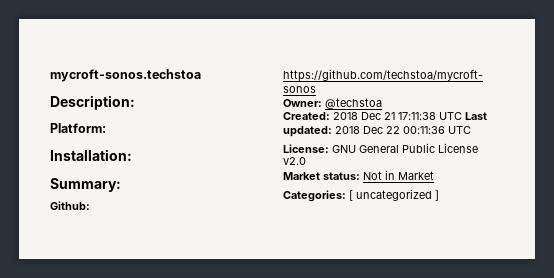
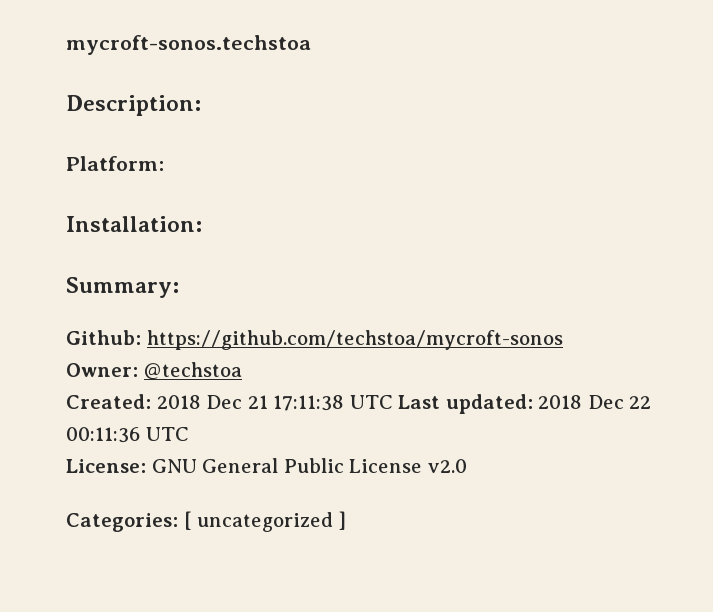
[283,170,434,180] // Market status: Not in Market -> (467, 466) none

